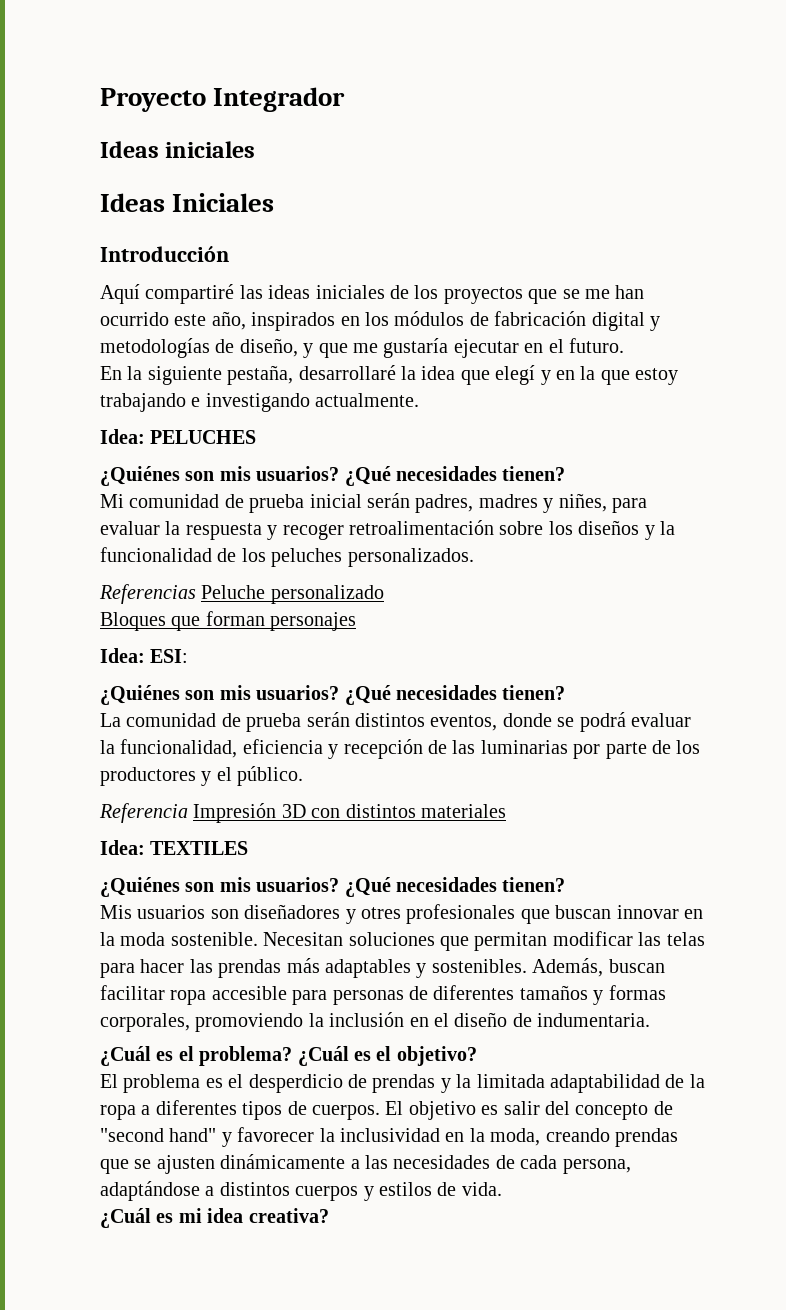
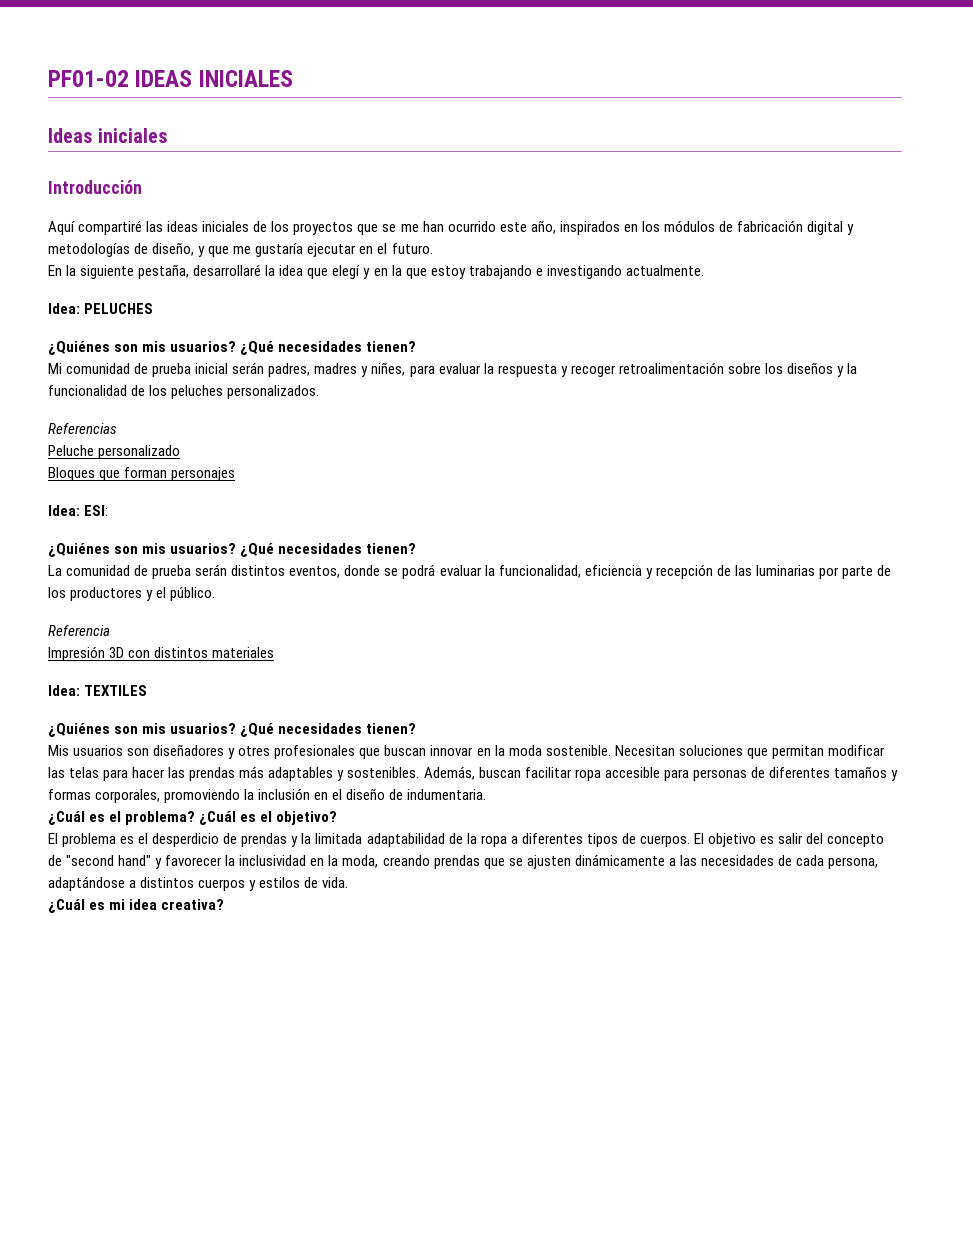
[100,87,346,112] Proyecto Integrador -> [48,70,293,87] PF01-02 IDEAS INICIALES
[100,193,275,212] // Ideas Iniciales -> (169, 135) none
(196, 594) none -> (117, 428) //
(188, 813) none -> (110, 630) //

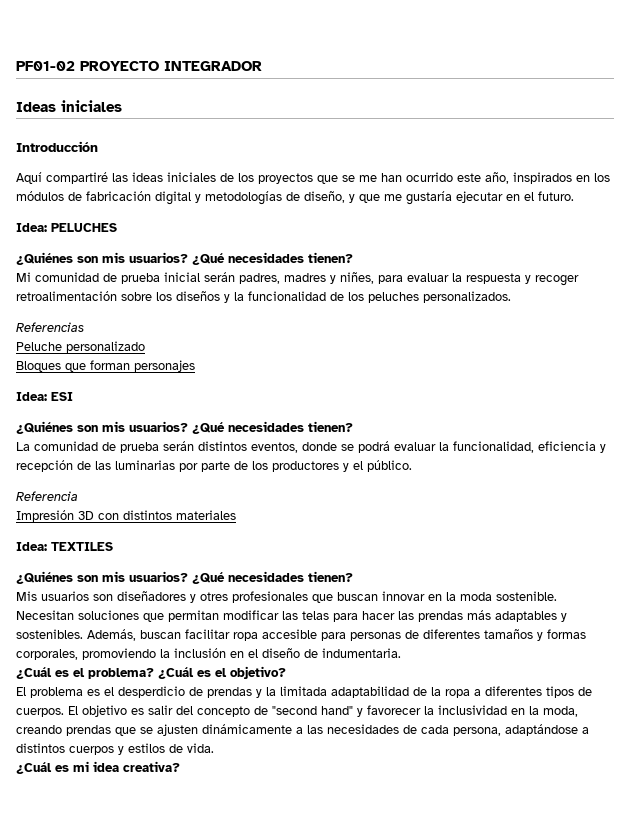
[135,70,293,87] IDEAS INICIALES -> [80,61,262,71] PROYECTO INTEGRADOR
[48,264,704,279] // En la siguiente pestaña, desarrollaré la idea que elegí y en la que estoy trabajando e investigando actualmente. -> (574, 196) none
[84,505,109,516] ESI: -> [51,392,73,401] ESI

